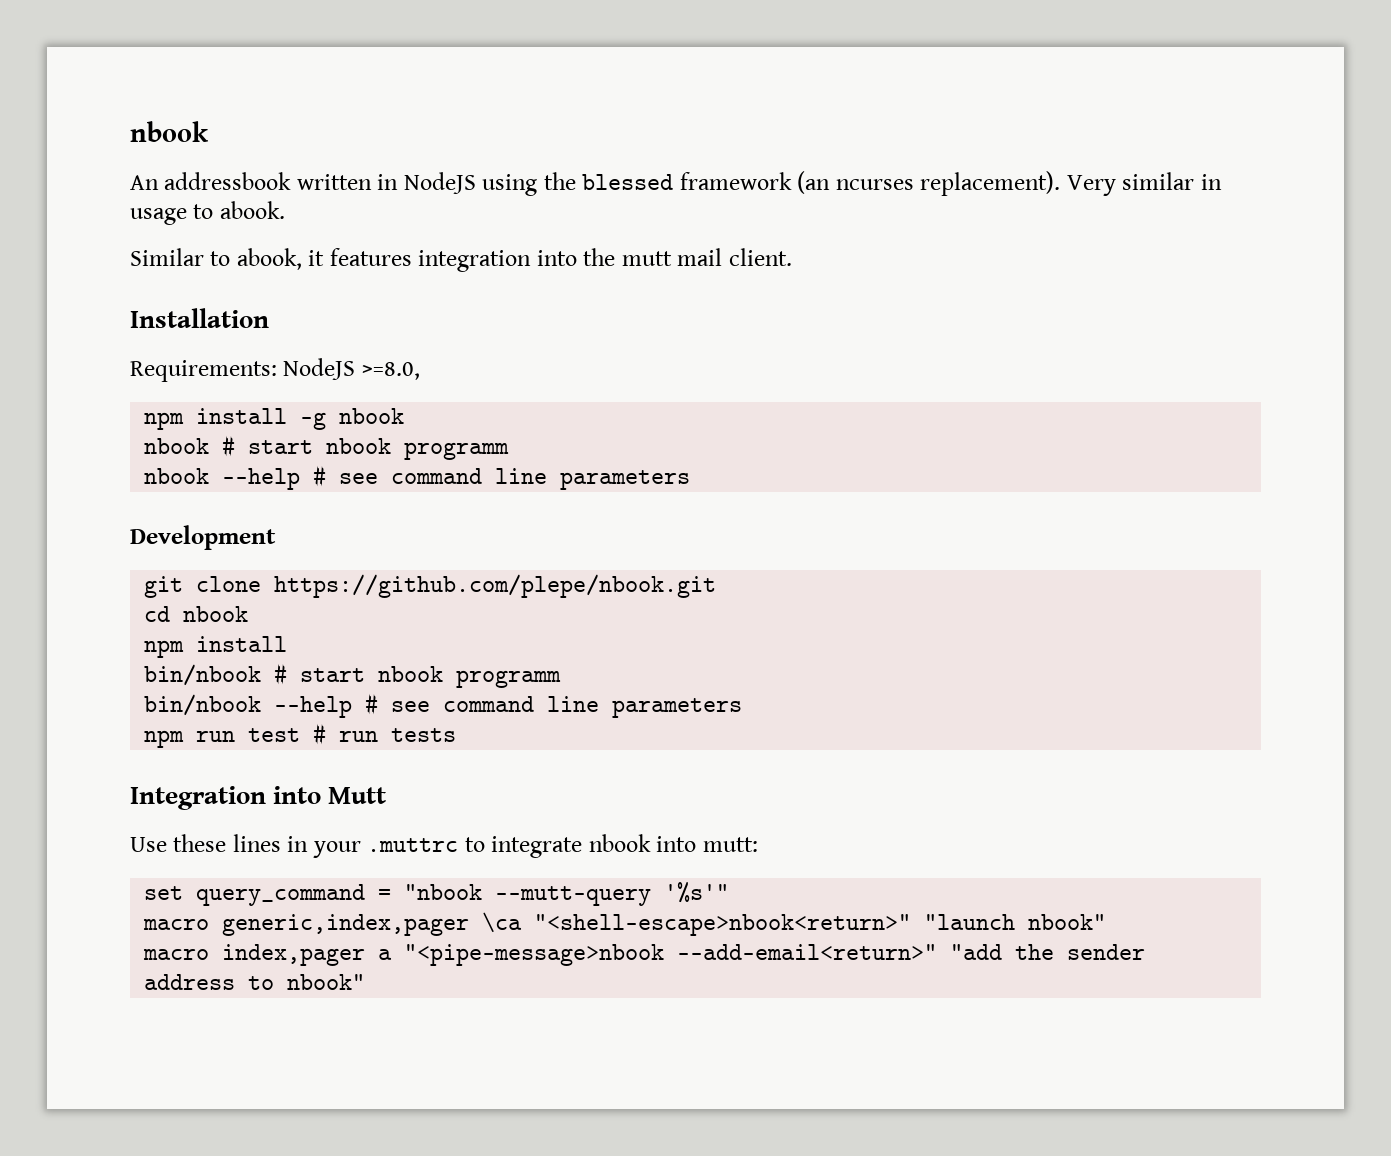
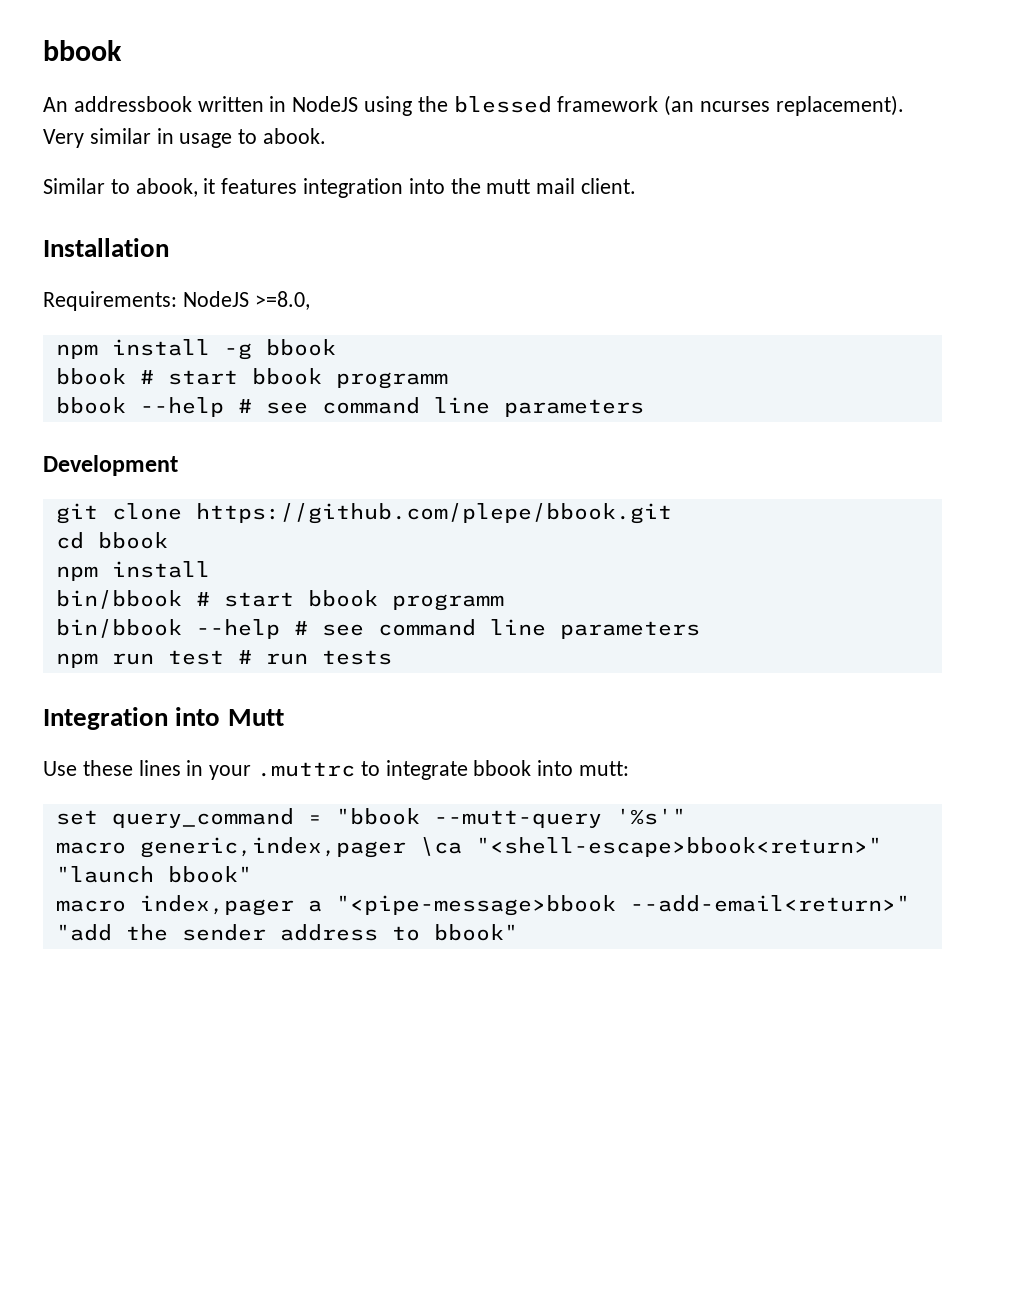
[130,121,209,142] nbook -> [43,40,122,61] bbook
[339,408,405,424] [144,435,510,460] [144,468,210,484] nbook // nbook # start nbook programm // nbook -> [265,339,336,356] [55,368,448,389] [55,397,126,414] bbook // bbook # start bbook programm // bbook
[274,574,717,598] https://github.com/plepe/nbook.git -> [195,503,672,524] https://github.com/plepe/bbook.git
[183,606,249,622] nbook -> [97,532,168,549] bbook
[144,663,562,688] [144,694,262,716] bin/nbook # start nbook programm // bin/nbook -> [55,590,504,611] [55,619,182,638] bin/bbook # start bbook programm // bin/bbook
[588,834,651,852] nbook -> [473,760,532,776] bbook
[404,884,483,900] "nbook -> [335,808,420,825] "bbook
[534,914,1107,936] "<shell-escape>nbook<return>" "launch nbook" -> [475,837,882,857] [55,866,252,883] "<shell-escape>bbook<return>" "launch bbook"
[404,944,665,966] "<pipe-message>nbook -> [335,895,616,916] "<pipe-message>bbook
[287,974,366,990] nbook" -> [433,924,518,941] bbook"

